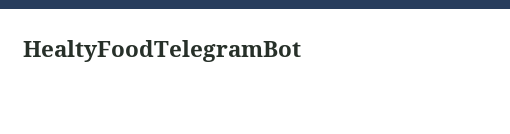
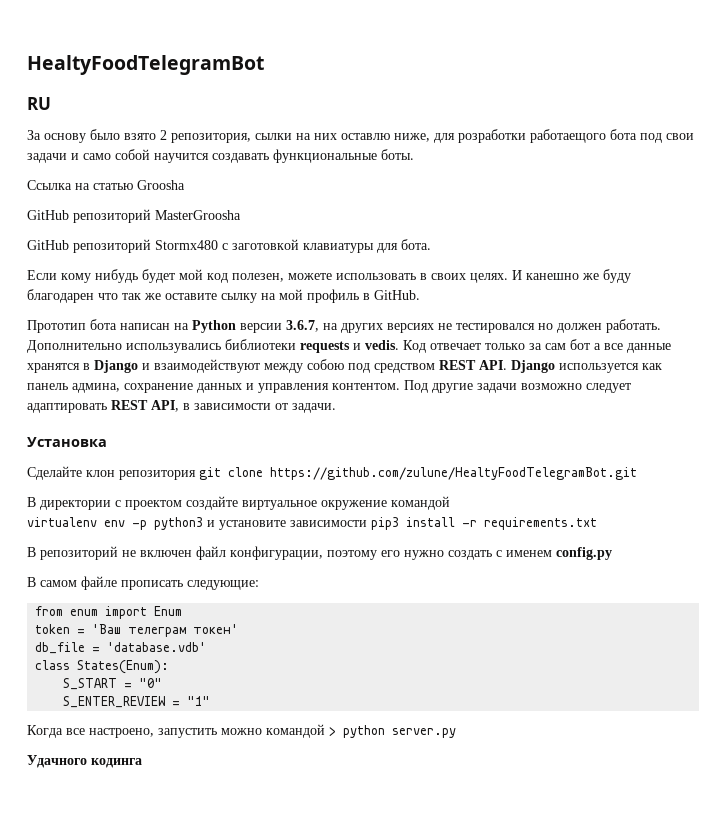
(301, 51) none -> [27,97,51,110] [27,129,694,143] [27,149,414,163] [27,180,185,190] [27,209,241,223] [27,239,431,253] [27,269,631,283] [27,289,420,303] [27,319,661,333] [27,339,671,353] [27,359,662,373] [27,380,631,393] [27,400,336,413] [27,437,107,447] [27,466,637,480] [27,496,450,510] [27,517,597,530] [27,546,612,560] [27,576,259,590] [35,606,183,619] [35,624,239,637] [35,642,207,654] [35,660,170,674] [63,678,163,690] [63,696,211,708] [27,724,456,738] [27,755,142,768] // RU // За основу было взято 2 репозитория, сылки на них оставлю ниже, для розработки работаещого бота под свои задачи и само собой научится создавать функциональные боты. // Ссылка на статью Groosha // GitHub репозиторий MasterGroosha // GitHub репозиторий Stormx480 с заготовкой клавиатуры для бота. // Если кому нибудь будет мой код полезен, можете использовать в своих целях. И канешно же буду благодарен что так же оставите сылку на мой профиль в GitHub. // Прототип бота написан на Python версии 3.6.7, на других версиях не тестировался но должен работать. Дополнительно использувались библиотеки requests и vedis. Код отвечает только за сам бот а все данные хранятся в Django и взаимодействуют между собою под средством REST API. Django используется как панель админа, сохранение данных и управления контентом. Под другие задачи возможно следует адаптировать REST API, в зависимости от задачи. // Установка // Сделайте клон репозитория git clone https://github.com/zulune/HealtyFoodTelegramBot.git // В директории с проектом создайте виртуальное окружение командой // virtualenv env -p python3 и установите зависимости pip3 install -r requirements.txt // В репозиторий не включен файл конфигурации, поэтому его нужно создать с именем config.py // В самом файле прописать следующие: // from enum import Enum // token = 'Ваш телеграм токен' // db_file = 'database.vdb' // class States(Enum): // S_START = "0" // S_ENTER_REVIEW = "1" // Когда все настроено, запустить можно командой > python server.py // Удачного кодинга

